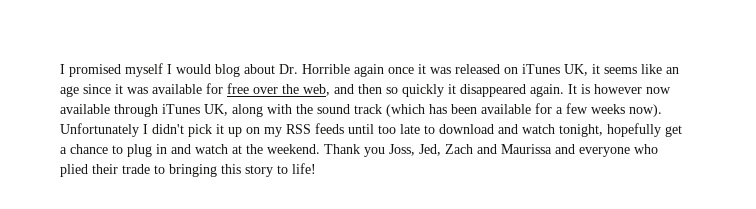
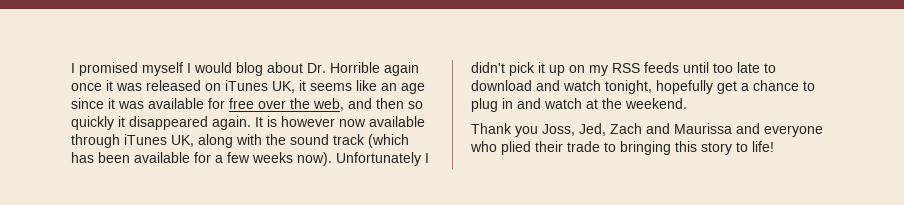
(320, 149) none -> (687, 103) //

